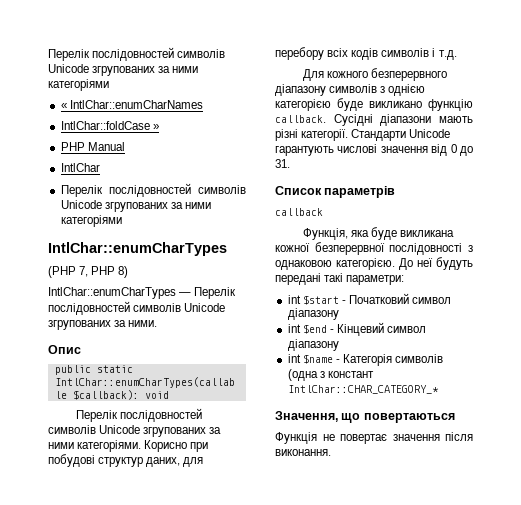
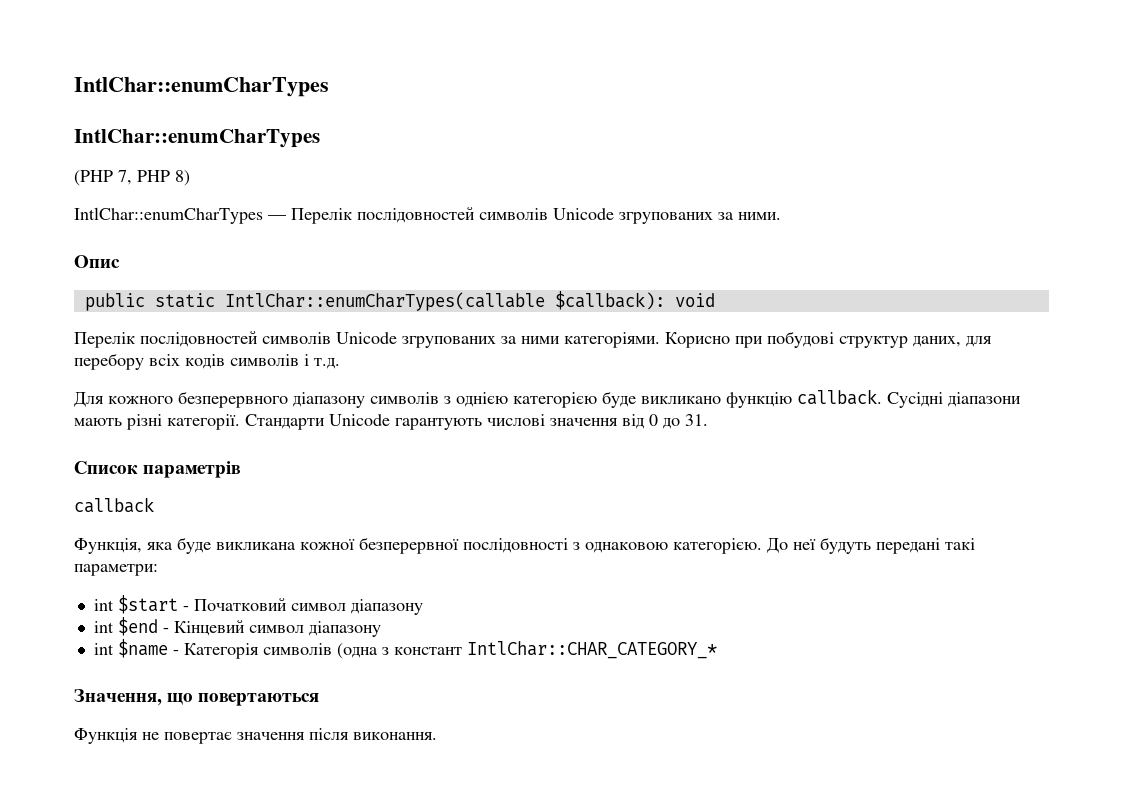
[48,47,226,61] [48,64,199,76] [48,79,109,91] [60,100,203,109] [60,121,159,130] [60,142,125,151] [60,163,100,172] [60,183,246,197] [60,200,211,212] [60,215,122,227] Перелік послідовностей символів Unicode згрупованих за ними категоріями // « IntlChar::enumCharNames // IntlChar::foldCase » // PHP Manual // IntlChar // Перелік послідовностей символів Unicode згрупованих за ними категоріями -> [74,77,329,97] IntlChar::enumCharTypes

